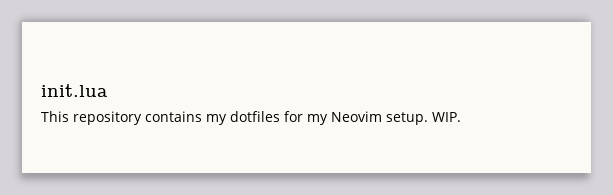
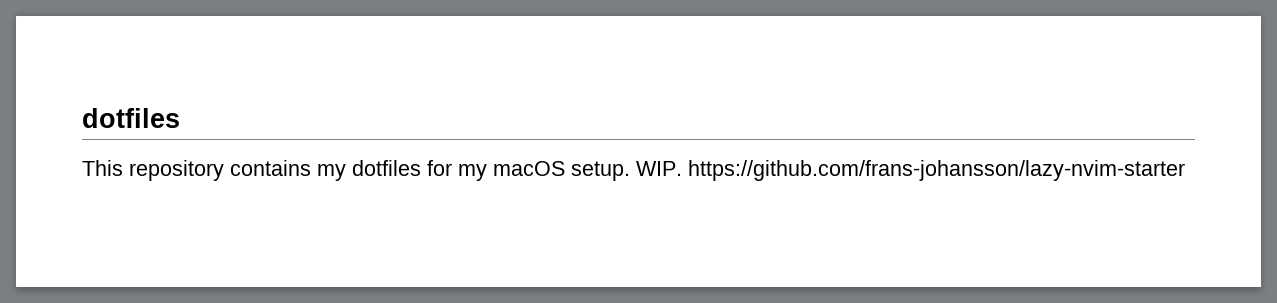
[41,84,108,97] init.lua -> [82,108,180,128] dotfiles
[331,111,382,122] Neovim -> [493,161,565,176] macOS
(461, 117) none -> [688,160,1185,181] https://github.com/frans-johansson/lazy-nvim-starter

